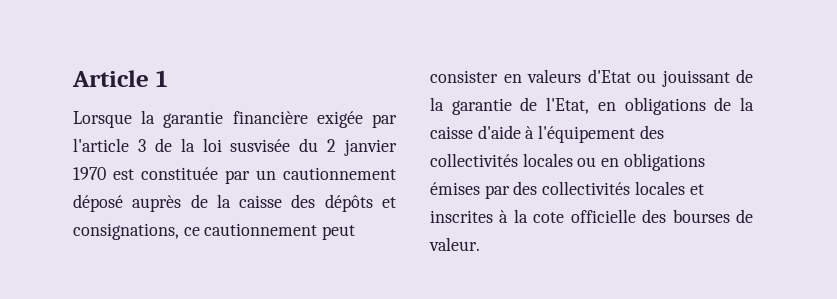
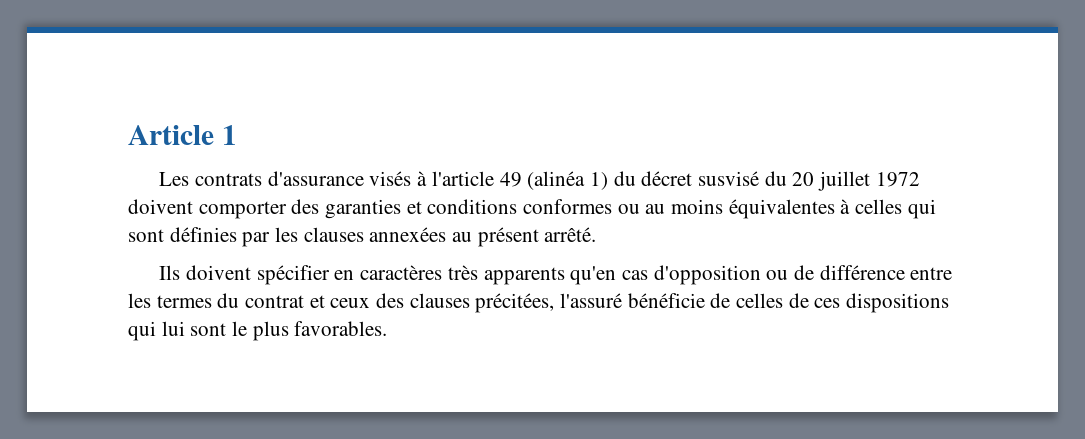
[73,110,397,128] [73,138,397,156] [73,167,396,184] [73,194,396,212] [73,223,356,240] [430,69,753,87] [430,97,754,115] [430,125,664,143] [430,153,705,171] [430,181,704,199] [430,209,753,223] [429,237,480,251] Lorsque la garantie financière exigée par l'article 3 de la loi susvisée du 2 janvier 1970 est constituée par un cautionnement déposé auprès de la caisse des dépôts et consignations, ce cautionnement peut consister en valeurs d'Etat ou jouissant de la garantie de l'Etat, en obligations de la caisse d'aide à l'équipement des collectivités locales ou en obligations émises par des collectivités locales et inscrites à la cote officielle des bourses de valeur. -> [159,171,920,191] [128,199,936,219] [128,227,597,247] [159,265,953,285] [128,293,950,313] [128,321,388,341] Les contrats d'assurance visés à l'article 49 (alinéa 1) du décret susvisé du 20 juillet 1972 doivent comporter des garanties et conditions conformes ou au moins équivalentes à celles qui sont définies par les clauses annexées au présent arrêté. // Ils doivent spécifier en caractères très apparents qu'en cas d'opposition ou de différence entre les termes du contrat et ceux des clauses précitées, l'assuré bénéficie de celles de ces dispositions qui lui sont le plus favorables.

